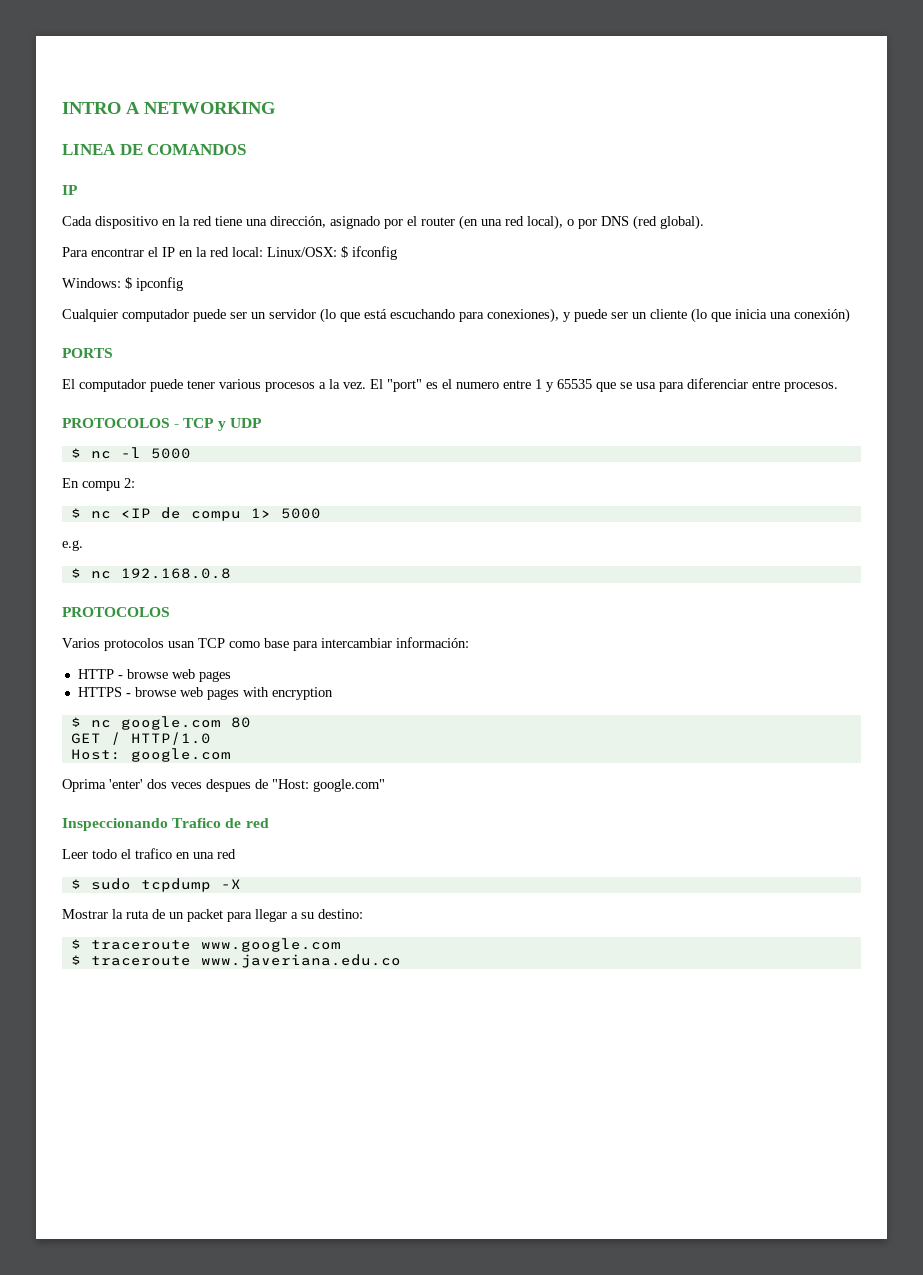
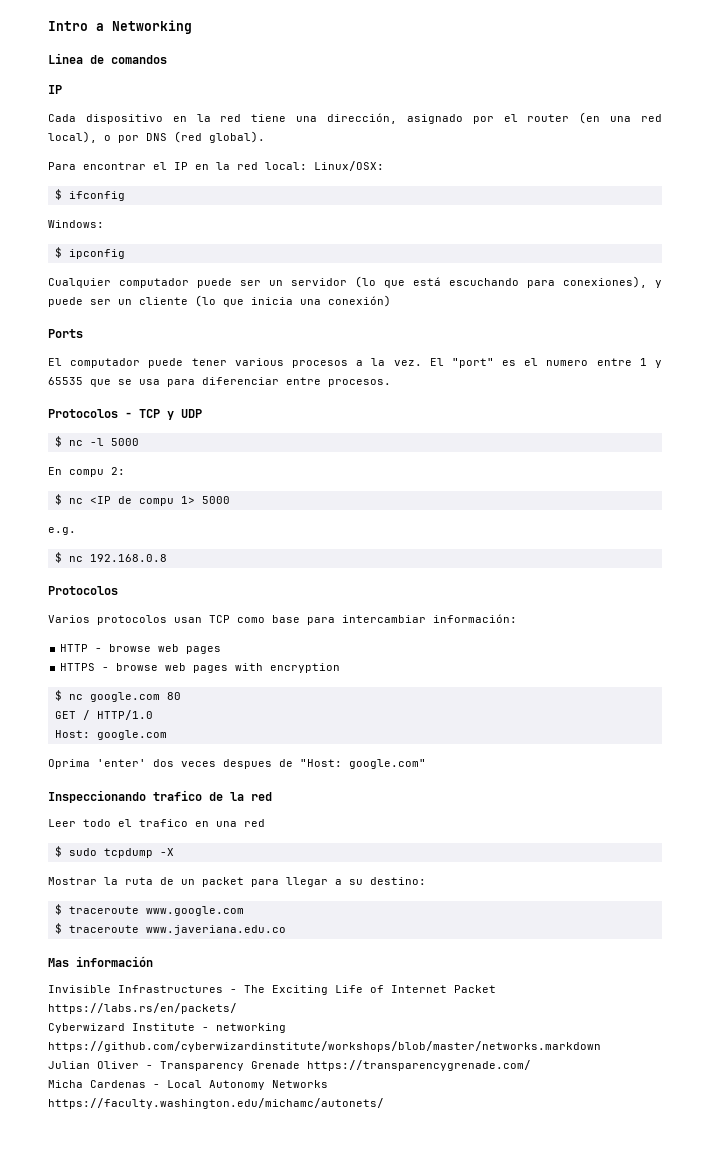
[62,102,275,114] [62,144,247,155] INTRO A NETWORKING // LINEA DE COMANDOS -> [48,20,192,34] [48,53,167,64] Intro a Networking // Linea de comandos
(337, 252) none -> (384, 166) //
(121, 283) none -> (104, 224) //
[62,348,113,358] PORTS -> [48,329,83,338] Ports
[62,418,170,428] PROTOCOLOS -> [48,409,118,418] Protocolos
[62,607,170,617] PROTOCOLOS -> [48,586,118,595] Protocolos
[172,818,242,828] Trafico de -> [153,790,244,801] trafico de la
(401, 961) none -> [48,956,153,967] [48,985,496,995] [48,1003,237,1014] [48,1023,286,1033] [48,1041,601,1052] [48,1060,531,1071] [48,1080,328,1090] [48,1098,384,1109] // Mas información // Invisible Infrastructures - The Exciting Life of Internet Packet https://labs.rs/en/packets/ // Cyberwizard Institute - networking https://github.com/cyberwizardinstitute/workshops/blob/master/networks.markdown // Julian Oliver - Transparency Grenade https://transparencygrenade.com/ // Micha Cardenas - Local Autonomy Networks https://faculty.washington.edu/michamc/autonets/

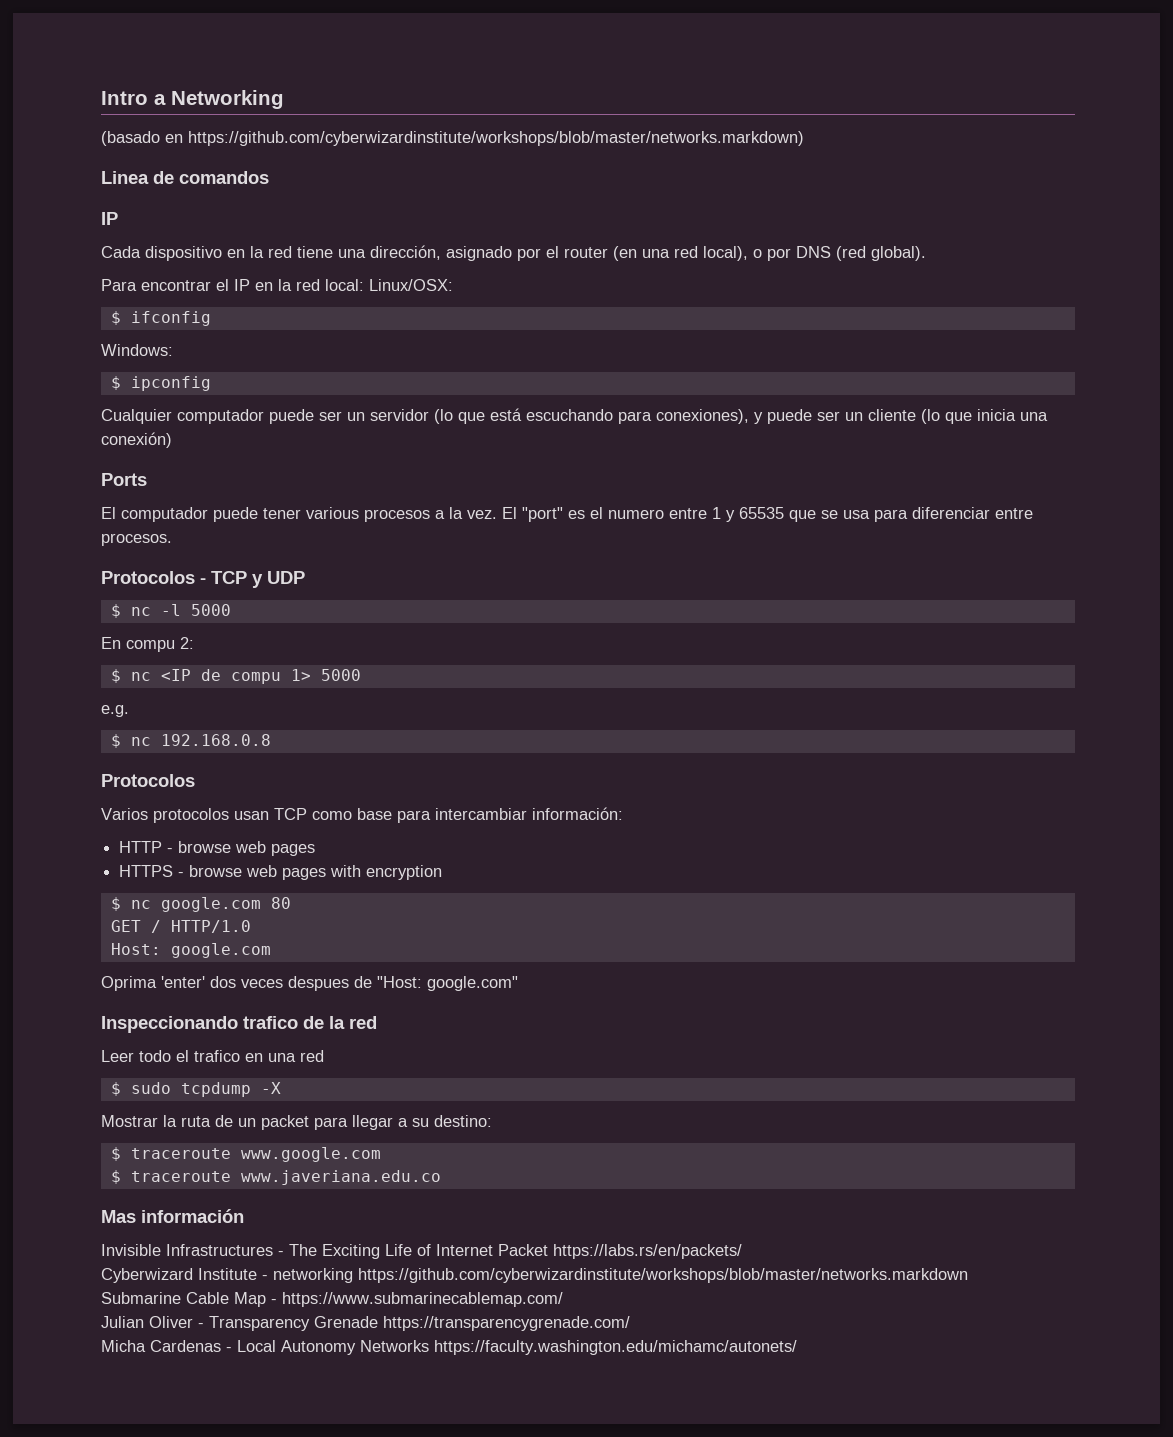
(192, 27) none -> [101,131,804,146] // (basado en https://github.com/cyberwizardinstitute/workshops/blob/master/networks.markdown)
(601, 1046) none -> [101,1292,563,1307] // Submarine Cable Map - https://www.submarinecablemap.com/

